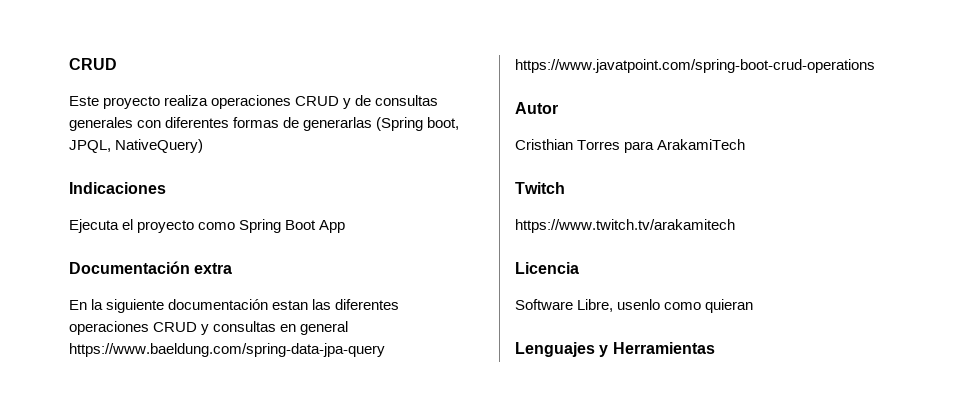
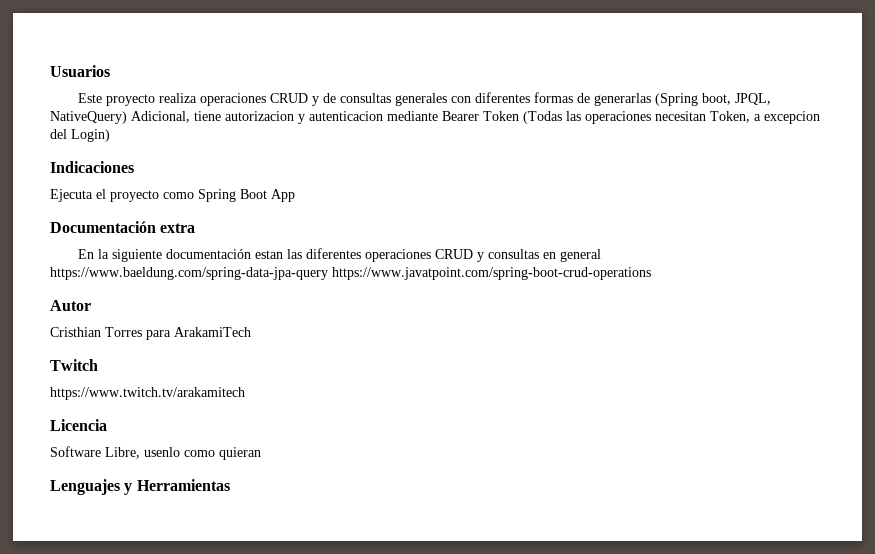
[69,58,117,70] CRUD -> [50,65,110,77] Usuarios
(204, 146) none -> [131,111,820,124] [50,129,110,142] Adicional, tiene autorizacion y autenticacion mediante Bearer Token (Todas las operaciones necesitan Token, a excepcion del Login)

